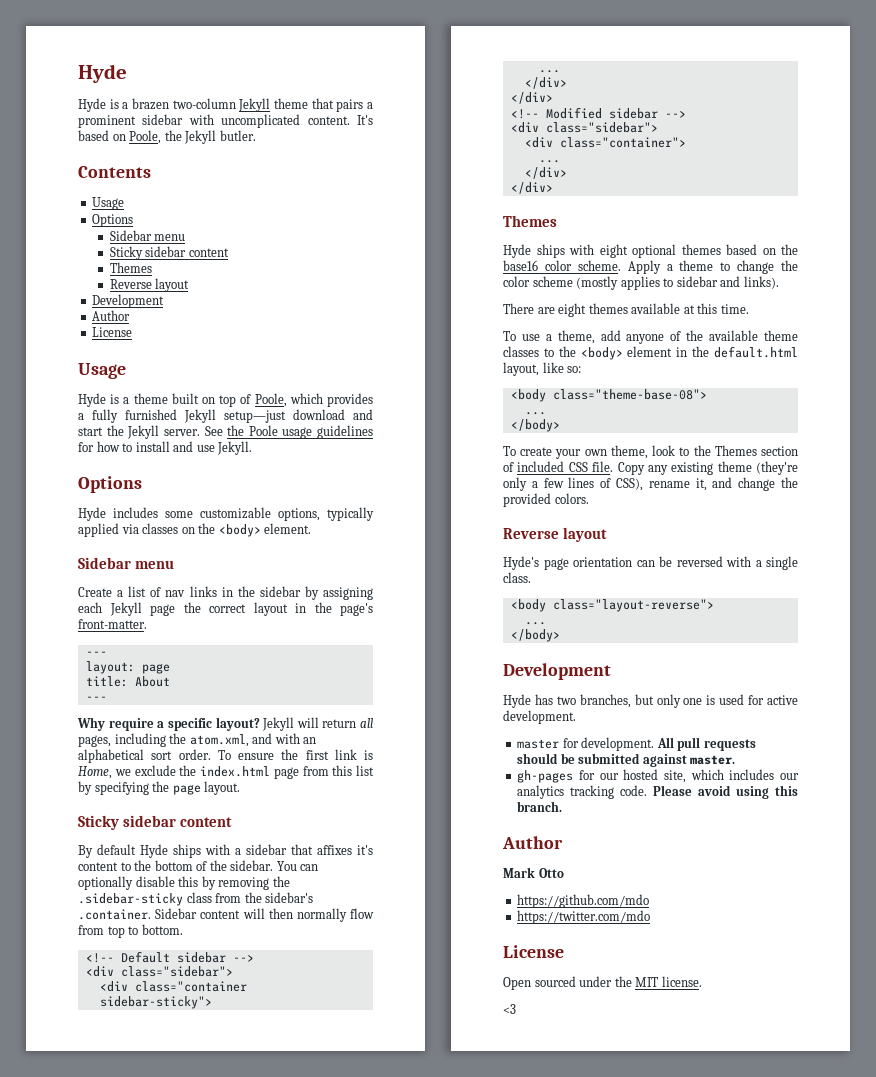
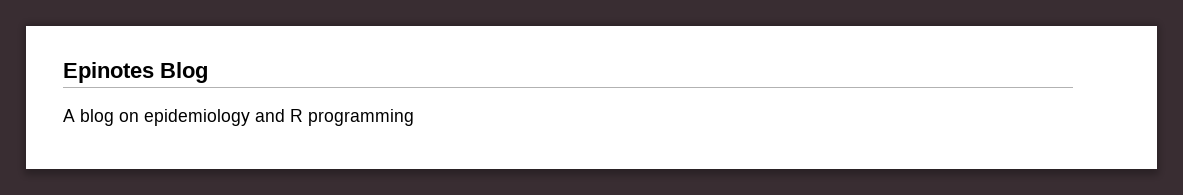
[78,64,127,83] [78,98,373,112] [78,114,373,128] [78,130,256,144] [78,166,151,178] [92,197,125,210] [92,214,134,227] [109,230,186,241] [109,246,229,260] [109,262,152,273] [109,278,190,292] [92,294,165,308] [92,310,131,321] [92,327,133,337] [78,363,126,379] [78,393,373,407] [78,409,373,423] [78,425,373,439] [78,441,253,455] [78,476,142,493] [78,507,374,521] [78,523,312,537] [78,557,175,569] [78,586,373,600] [78,602,373,616] [78,619,147,629] [85,651,107,656] [85,661,170,674] [85,676,170,687] [85,696,107,701] [77,717,373,731] [78,733,317,747] [78,749,373,763] [78,765,374,779] [78,781,241,795] [78,815,233,830] [78,844,373,858] [78,860,319,871] [78,876,290,890] [78,892,314,906] [78,908,374,922] [78,924,183,938] [85,951,254,963] [85,966,233,977] [99,981,247,992] [99,996,212,1009] [538,70,560,73] [524,77,567,89] [510,92,553,104] [510,107,686,119] [510,122,658,133] [524,137,686,148] [538,160,560,163] [524,167,567,179] [510,182,553,194] [503,215,557,227] [503,244,798,258] [503,260,798,274] [503,276,779,290] [503,303,749,317] [503,330,798,344] [503,346,798,360] [503,362,582,376] [510,389,707,402] [524,412,546,415] [510,419,560,432] [503,445,798,459] [503,461,798,475] [503,477,798,491] [503,493,589,507] [503,527,608,542] [503,556,798,570] [503,572,531,583] [510,599,714,612] [524,622,546,625] [510,629,560,642] [503,663,611,680] [503,694,798,708] [503,710,576,724] [517,737,756,751] [517,753,736,767] [517,769,799,783] [517,785,798,799] [517,801,563,812] [502,836,563,849] [503,867,564,878] [517,894,650,908] [517,910,651,924] [503,945,564,958] [503,976,702,990] [503,1004,516,1014] Hyde // Hyde is a brazen two-column Jekyll theme that pairs a prominent sidebar with uncomplicated content. It's based on Poole, the Jekyll butler. // Contents // Usage // Options // Sidebar menu // Sticky sidebar content // Themes // Reverse layout // Development // Author // License // Usage // Hyde is a theme built on top of Poole, which provides a fully furnished Jekyll setup—just download and start the Jekyll server. See the Poole usage guidelines for how to install and use Jekyll. // Options // Hyde includes some customizable options, typically applied via classes on the <body> element. // Sidebar menu // Create a list of nav links in the sidebar by assigning each Jekyll page the correct layout in the page's front-matter. // --- // layout: page // title: About // --- // Why require a specific layout? Jekyll will return all pages, including the atom.xml, and with an alphabetical sort order. To ensure the first link is Home, we exclude the index.html page from this list by specifying the page layout. // Sticky sidebar content // By default Hyde ships with a sidebar that affixes it's content to the bottom of the sidebar. You can optionally disable this by removing the .sidebar-sticky class from the sidebar's .container. Sidebar content will then normally flow from top to bottom. // <!-- Default sidebar --> // <div class="sidebar"> // <div class="container sidebar-sticky"> // ... // </div> // </div> // <!-- Modified sidebar --> // <div class="sidebar"> // <div class="container"> // ... // </div> // </div> // Themes // Hyde ships with eight optional themes based on the base16 color scheme. Apply a theme to change the color scheme (mostly applies to sidebar and links). // There are eight themes available at this time. // To use a theme, add anyone of the available theme classes to the <body> element in the default.html layout, like so: // <body class="theme-base-08"> // ... // </body> // To create your own theme, look to the Themes section of included CSS file. Copy any existing theme (they're only a few lines of CSS), rename it, and change the provided colors. // Reverse layout // Hyde's page orientation can be reversed with a single class. // <body class="layout-reverse"> // ... // </body> // Development // Hyde has two branches, but only one is used for active development. // master for development. All pull requests should be submitted against master. // gh-pages for our hosted site, which includes our analytics tracking code. Please avoid using this branch. // Author // Mark Otto // https://github.com/mdo // https://twitter.com/mdo // License // Open sourced under the MIT license. // <3 -> [63,62,208,83] [63,109,414,126] Epinotes Blog // A blog on epidemiology and R programming

